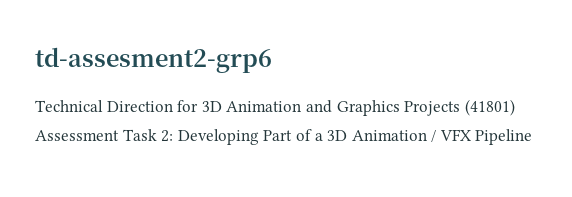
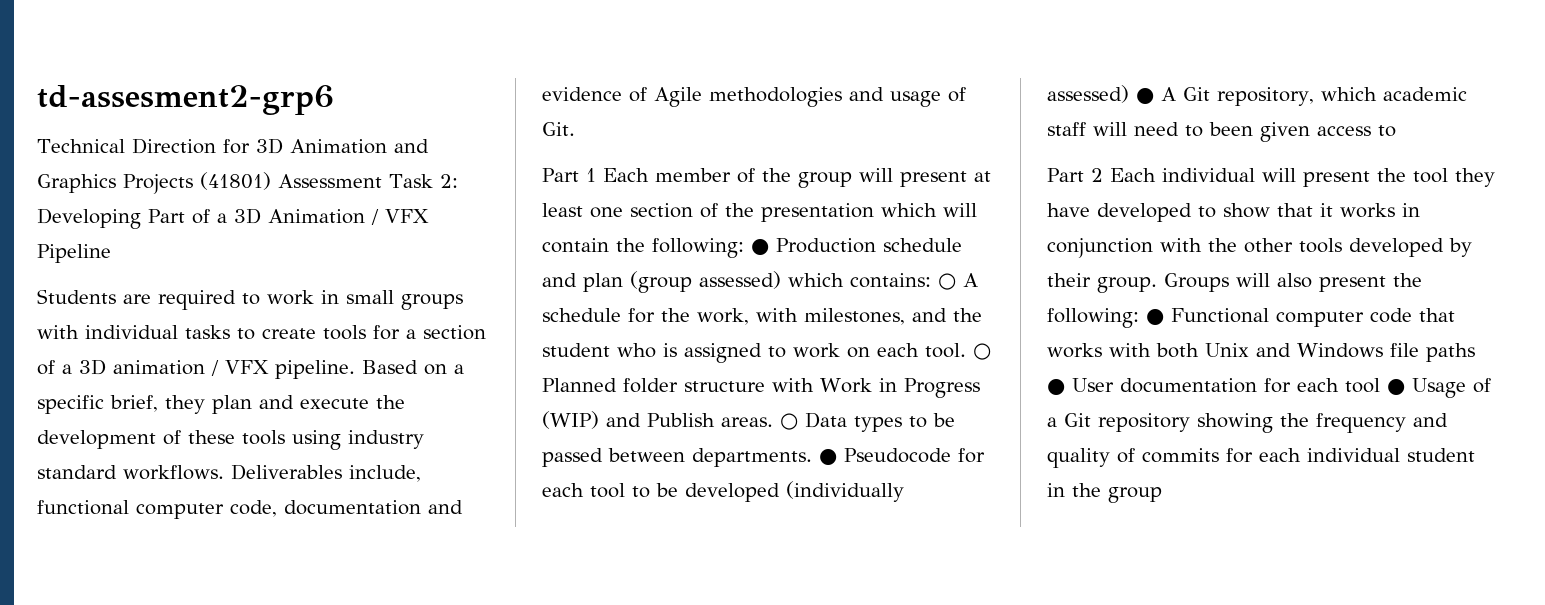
(533, 137) none -> [37,289,463,310] [37,325,486,340] [37,359,464,379] [37,395,405,414] [37,430,424,450] [37,464,421,482] [37,500,463,519] [542,87,966,107] [542,122,575,136] [542,168,991,188] [542,203,977,222] [542,238,962,258] [542,271,978,293] [542,308,982,325] [542,343,991,363] [542,378,980,398] [542,411,955,432] [542,448,985,467] [542,481,904,502] [1047,85,1467,106] [1047,122,1396,142] [1047,168,1495,187] [1047,203,1420,222] [1047,238,1472,258] [1047,273,1422,293] [1047,308,1455,328] [1047,343,1475,362] [1047,378,1491,398] [1047,413,1448,433] [1047,448,1475,468] [1047,483,1162,503] // Students are required to work in small groups with individual tasks to create tools for a section of a 3D animation / VFX pipeline. Based on a specific brief, they plan and execute the development of these tools using industry standard workflows. Deliverables include, functional computer code, documentation and evidence of Agile methodologies and usage of Git. // Part 1 Each member of the group will present at least one section of the presentation which will contain the following: ● Production schedule and plan (group assessed) which contains: ○ A schedule for the work, with milestones, and the student who is assigned to work on each tool. ○ Planned folder structure with Work in Progress (WIP) and Publish areas. ○ Data types to be passed between departments. ● Pseudocode for each tool to be developed (individually assessed) ● A Git repository, which academic staff will need to been given access to // Part 2 Each individual will present the tool they have developed to show that it works in conjunction with the other tools developed by their group. Groups will also present the following: ● Functional computer code that works with both Unix and Windows file paths ● User documentation for each tool ● Usage of a Git repository showing the frequency and quality of commits for each individual student in the group

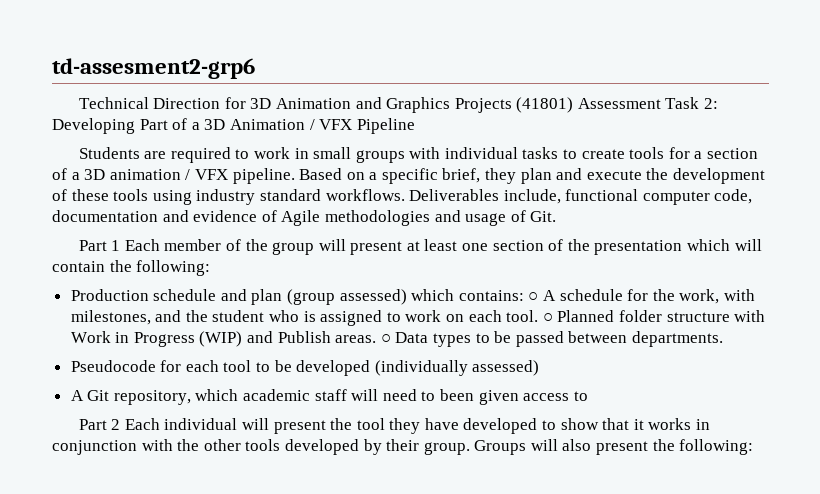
[751,239,769,255] ● -> (211, 268) //
[819,449,837,465] ● -> (723, 339) //
[1136,88,1154,104] ● -> (540, 368) //
[1146,308,1455,327] [1047,343,1475,362] [1047,378,1491,398] [1047,413,1448,433] [1047,448,1475,468] [1047,483,1162,503] ● Functional computer code that works with both Unix and Windows file paths ● User documentation for each tool ● Usage of a Git repository showing the frequency and quality of commits for each individual student in the group -> (754, 447) none

